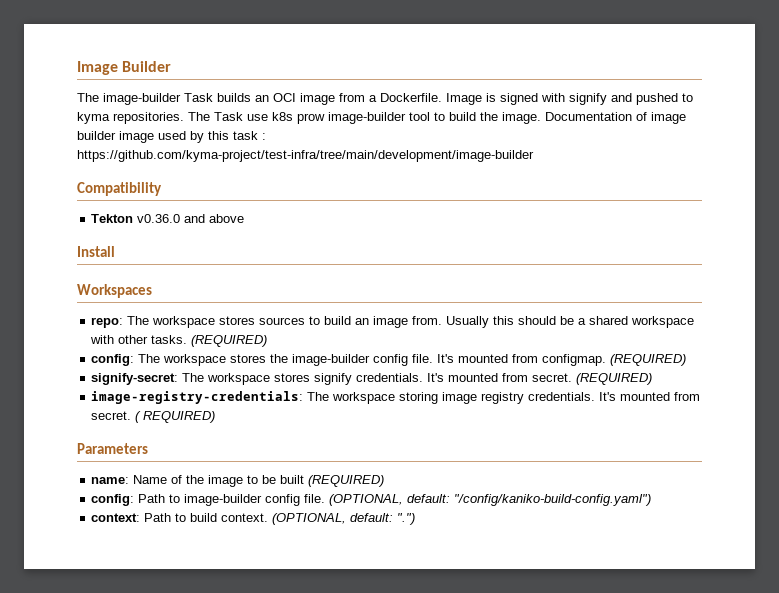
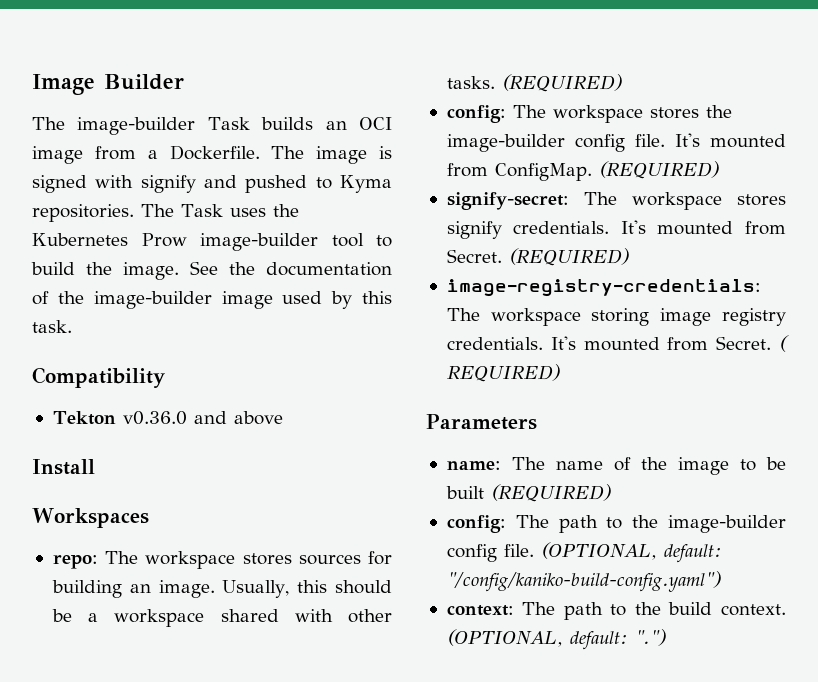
[446,93,482,105] Image -> [271,146,368,164] The image
[77,112,110,124] kyma -> [340,175,392,193] Kyma
[247,112,325,124] use k8s prow -> [229,204,299,217] [32,233,187,247] uses the Kubernetes Prow
[545,112,686,124] [77,131,116,140] Documentation of image builder -> [190,261,392,276] [32,291,212,309] See the documentation of the image-builder
[233,131,266,140] [77,150,534,162] task : https://github.com/kyma-project/test-infra/tree/main/development/image-builder -> [32,320,72,333] task.
[309,316,490,328] to build an image from. Usually -> [368,551,393,565] [51,580,290,598] for building an image. Usually,
[589,316,695,328] shared workspace -> [114,609,279,627] workspace shared
[542,354,607,366] configmap. -> [494,163,592,181] ConfigMap.
[532,373,573,382] secret. -> [446,249,502,263] Secret.
[91,411,132,420] secret. -> [716,336,772,350] Secret.
[133,475,168,484] Name -> [511,457,603,470] The name
[138,494,181,503] Path to -> [515,515,659,533] The path to the
[144,513,187,522] Path to -> [522,602,661,620] The path to the

